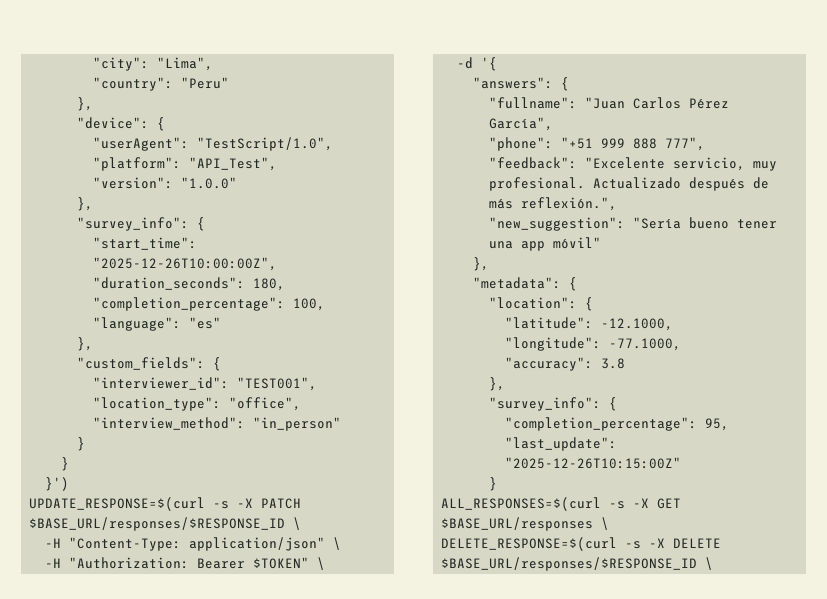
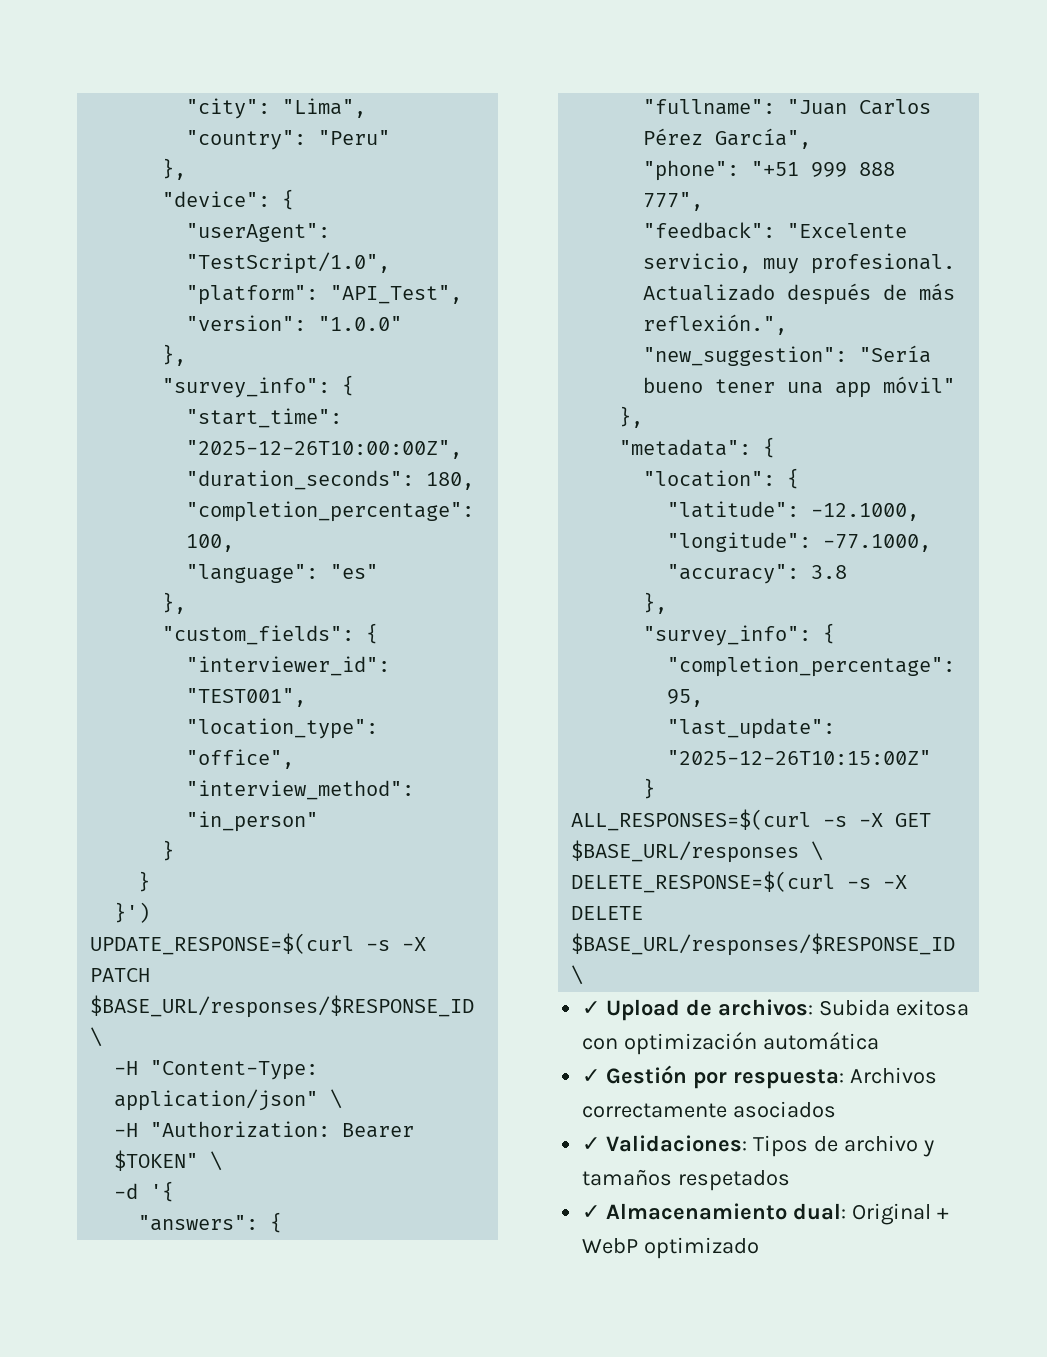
(714, 563) none -> [582,999,969,1021] [582,1032,880,1055] [582,1065,937,1089] [582,1101,837,1118] [582,1135,934,1157] [582,1169,791,1191] [582,1203,949,1225] [582,1237,760,1259] // ✓ Upload de archivos: Subida exitosa con optimización automática // ✓ Gestión por respuesta: Archivos correctamente asociados // ✓ Validaciones: Tipos de archivo y tamaños respetados // ✓ Almacenamiento dual: Original + WebP optimizado

